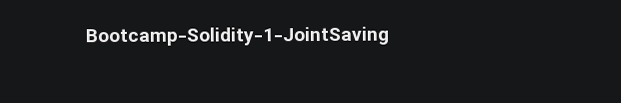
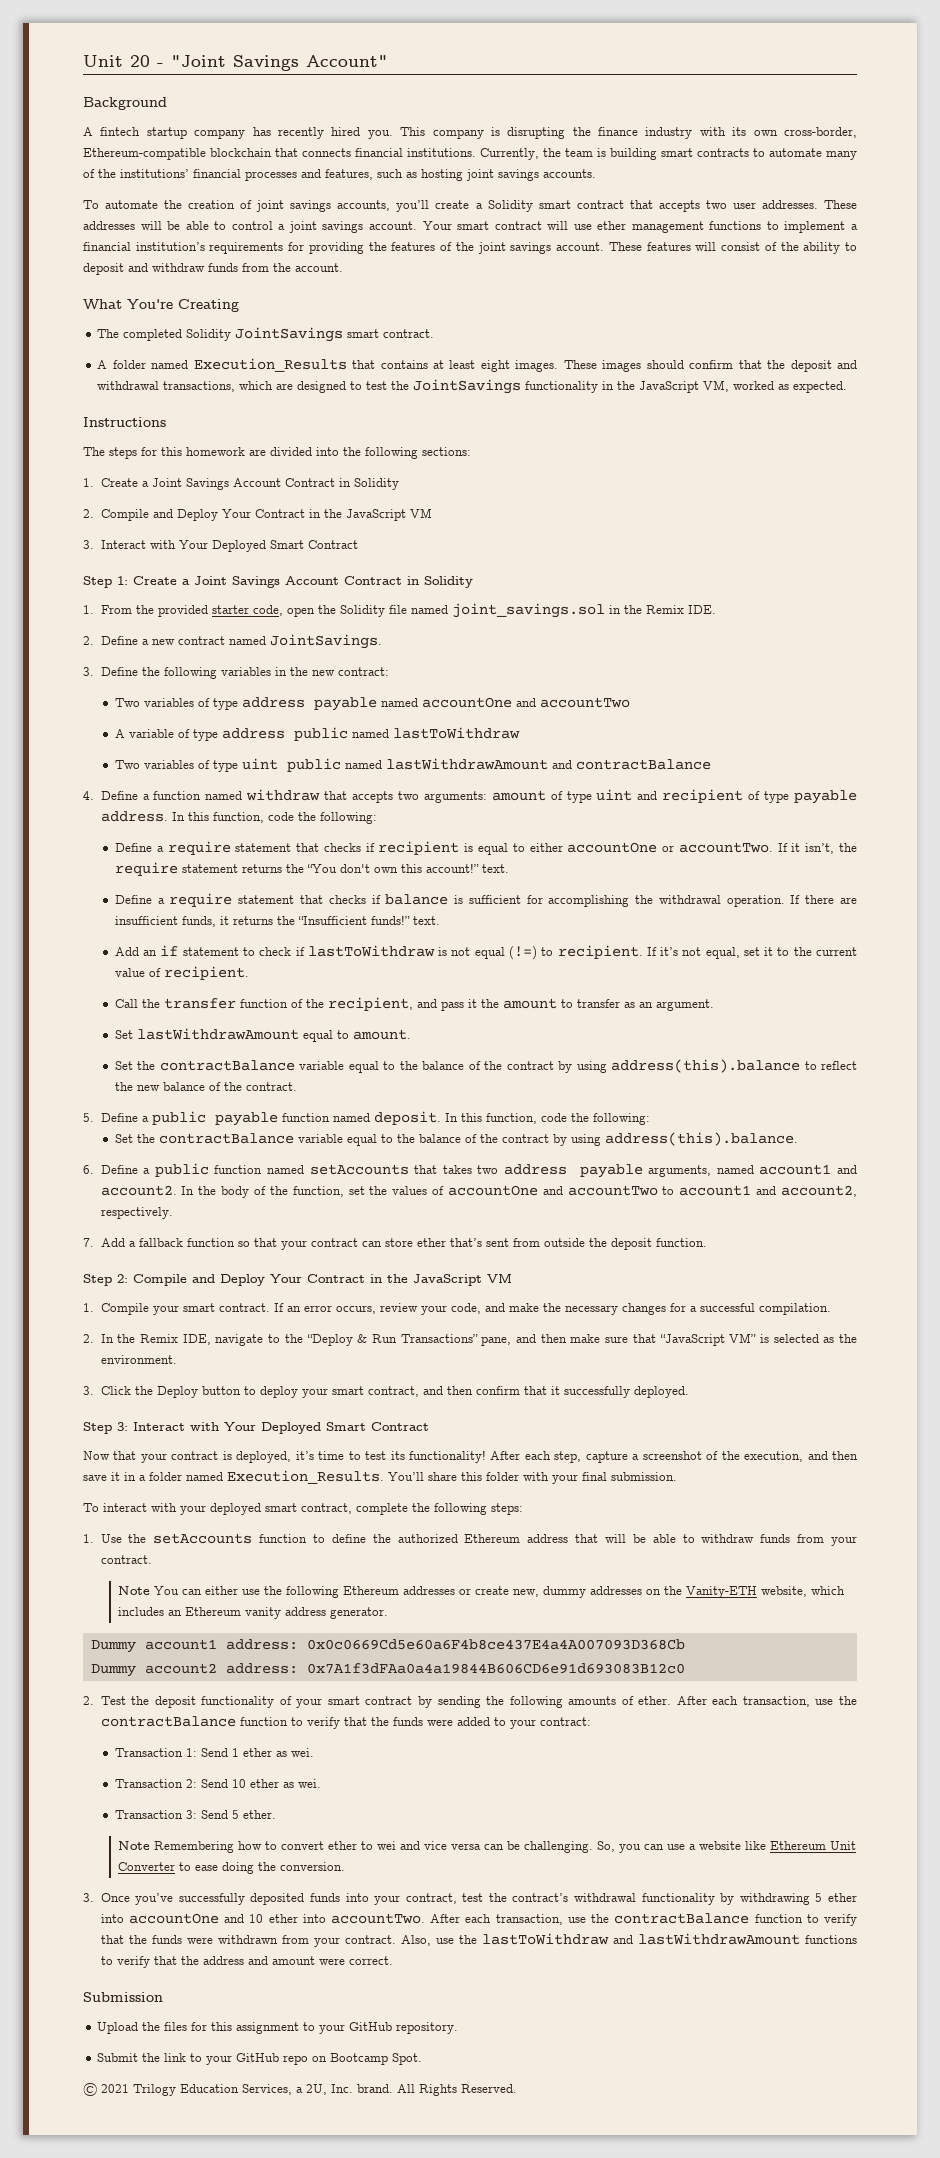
[85,26,389,47] Bootcamp-Solidity-1-JointSaving -> [83,55,388,71] [83,97,167,110] [83,127,858,139] [83,148,857,160] [83,169,596,181] [83,200,857,212] [83,221,858,233] [83,242,857,254] [83,263,343,275] [83,299,239,312] [97,327,435,342] [97,358,858,372] [97,379,848,394] [83,417,166,427] [83,447,471,459] [83,478,399,490] [83,508,432,521] [83,540,358,552] [83,576,473,588] [83,603,716,618] [83,634,382,649] [83,667,389,679] [114,697,630,711] [114,727,520,741] [114,758,711,772] [83,789,857,804] [100,811,377,824] [114,841,857,855] [114,862,509,876] [114,893,857,907] [114,915,440,927] [114,945,858,960] [114,966,249,980] [114,997,714,1011] [114,1028,411,1042] [114,1059,857,1073] [114,1082,297,1091] [83,1111,650,1126] [114,1132,798,1146] [83,1163,858,1178] [100,1185,858,1198] [100,1207,173,1219] [83,1238,707,1250] [83,1273,512,1286] [83,1303,831,1315] [83,1333,857,1346] [100,1355,177,1364] [83,1386,689,1398] [83,1422,429,1434] [83,1450,859,1463] [83,1470,677,1484] [83,1503,523,1515] [83,1533,857,1546] [100,1555,152,1564] [118,1586,846,1598] [118,1607,389,1619] [90,1639,685,1653] [90,1663,685,1677] [83,1696,858,1708] [100,1716,591,1729] [114,1748,314,1757] [114,1779,321,1788] [114,1810,276,1819] [118,1841,857,1853] [118,1862,346,1874] [83,1893,857,1905] [100,1913,858,1926] [100,1933,858,1947] [100,1956,393,1968] [83,1992,163,2002] [97,2022,459,2034] [97,2053,423,2065] [83,2083,517,2096] Unit 20 - "Joint Savings Account" // Background // A fintech startup company has recently hired you. This company is disrupting the finance industry with its own cross-border, Ethereum-compatible blockchain that connects financial institutions. Currently, the team is building smart contracts to automate many of the institutions’ financial processes and features, such as hosting joint savings accounts. // To automate the creation of joint savings accounts, you’ll create a Solidity smart contract that accepts two user addresses. These addresses will be able to control a joint savings account. Your smart contract will use ether management functions to implement a financial institution’s requirements for providing the features of the joint savings account. These features will consist of the ability to deposit and withdraw funds from the account. // What You're Creating // The completed Solidity JointSavings smart contract. // A folder named Execution_Results that contains at least eight images. These images should confirm that the deposit and withdrawal transactions, which are designed to test the JointSavings functionality in the JavaScript VM, worked as expected. // Instructions // The steps for this homework are divided into the following sections: // 1. Create a Joint Savings Account Contract in Solidity // 2. Compile and Deploy Your Contract in the JavaScript VM // 3. Interact with Your Deployed Smart Contract // Step 1: Create a Joint Savings Account Contract in Solidity // 1. From the provided starter code, open the Solidity file named joint_savings.sol in the Remix IDE. // 2. Define a new contract named JointSavings. // 3. Define the following variables in the new contract: // Two variables of type address payable named accountOne and accountTwo // A variable of type address public named lastToWithdraw // Two variables of type uint public named lastWithdrawAmount and contractBalance // 4. Define a function named withdraw that accepts two arguments: amount of type uint and recipient of type payable address. In this function, code the following: // Define a require statement that checks if recipient is equal to either accountOne or accountTwo. If it isn’t, the require statement returns the “You don't own this account!” text. // Define a require statement that checks if balance is sufficient for accomplishing the withdrawal operation. If there are insufficient funds, it returns the “Insufficient funds!” text. // Add an if statement to check if lastToWithdraw is not equal (!=) to recipient. If it’s not equal, set it to the current value of recipient. // Call the transfer function of the recipient, and pass it the amount to transfer as an argument. // Set lastWithdrawAmount equal to amount. // Set the contractBalance variable equal to the balance of the contract by using address(this).balance to reflect the new balance of the contract. // 5. Define a public payable function named deposit. In this function, code the following: // Set the contractBalance variable equal to the balance of the contract by using address(this).balance. // 6. Define a public function named setAccounts that takes two address payable arguments, named account1 and account2. In the body of the function, set the values of accountOne and accountTwo to account1 and account2, respectively. // 7. Add a fallback function so that your contract can store ether that’s sent from outside the deposit function. // Step 2: Compile and Deploy Your Contract in the JavaScript VM // 1. Compile your smart contract. If an error occurs, review your code, and make the necessary changes for a successful compilation. // 2. In the Remix IDE, navigate to the “Deploy & Run Transactions” pane, and then make sure that “JavaScript VM” is selected as the environment. // 3. Click the Deploy button to deploy your smart contract, and then confirm that it successfully deployed. // Step 3: Interact with Your Deployed Smart Contract // Now that your contract is deployed, it’s time to test its functionality! After each step, capture a screenshot of the execution, and then save it in a folder named Execution_Results. You’ll share this folder with your final submission. // To interact with your deployed smart contract, complete the following steps: // 1. Use the setAccounts function to define the authorized Ethereum address that will be able to withdraw funds from your contract. // Note You can either use the following Ethereum addresses or create new, dummy addresses on the Vanity-ETH website, which includes an Ethereum vanity address generator. // Dummy account1 address: 0x0c0669Cd5e60a6F4b8ce437E4a4A007093D368Cb // Dummy account2 address: 0x7A1f3dFAa0a4a19844B606CD6e91d693083B12c0 // 2. Test the deposit functionality of your smart contract by sending the following amounts of ether. After each transaction, use the contractBalance function to verify that the funds were added to your contract: // Transaction 1: Send 1 ether as wei. // Transaction 2: Send 10 ether as wei. // Transaction 3: Send 5 ether. // Note Remembering how to convert ether to wei and vice versa can be challenging. So, you can use a website like Ethereum Unit Converter to ease doing the conversion. // 3. Once you’ve successfully deposited funds into your contract, test the contract’s withdrawal functionality by withdrawing 5 ether into accountOne and 10 ether into accountTwo. After each transaction, use the contractBalance function to verify that the funds were withdrawn from your contract. Also, use the lastToWithdraw and lastWithdrawAmount functions to verify that the address and amount were correct. // Submission // Upload the files for this assignment to your GitHub repository. // Submit the link to your GitHub repo on Bootcamp Spot. // © 2021 Trilogy Education Services, a 2U, Inc. brand. All Rights Reserved.

